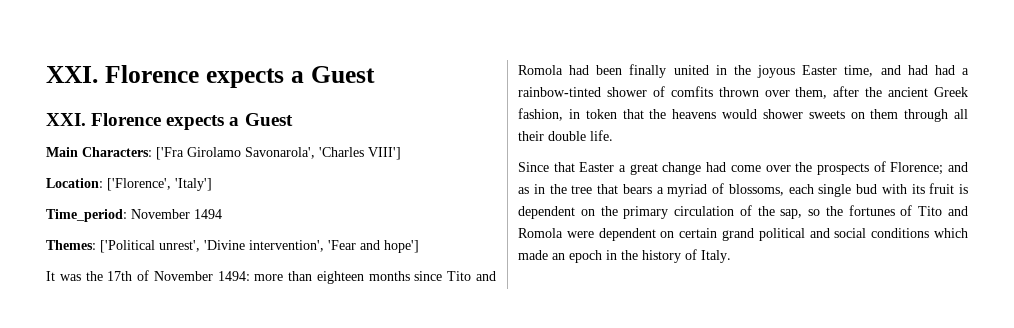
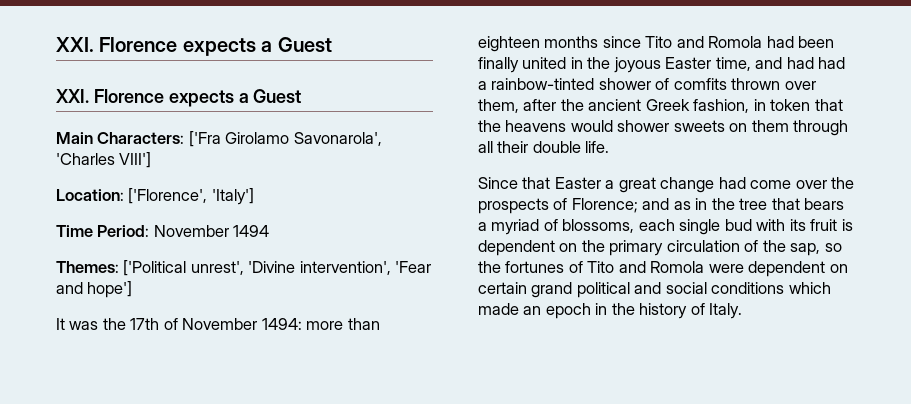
[46,209,127,222] Time_period: -> [56,225,150,237] Time Period:

